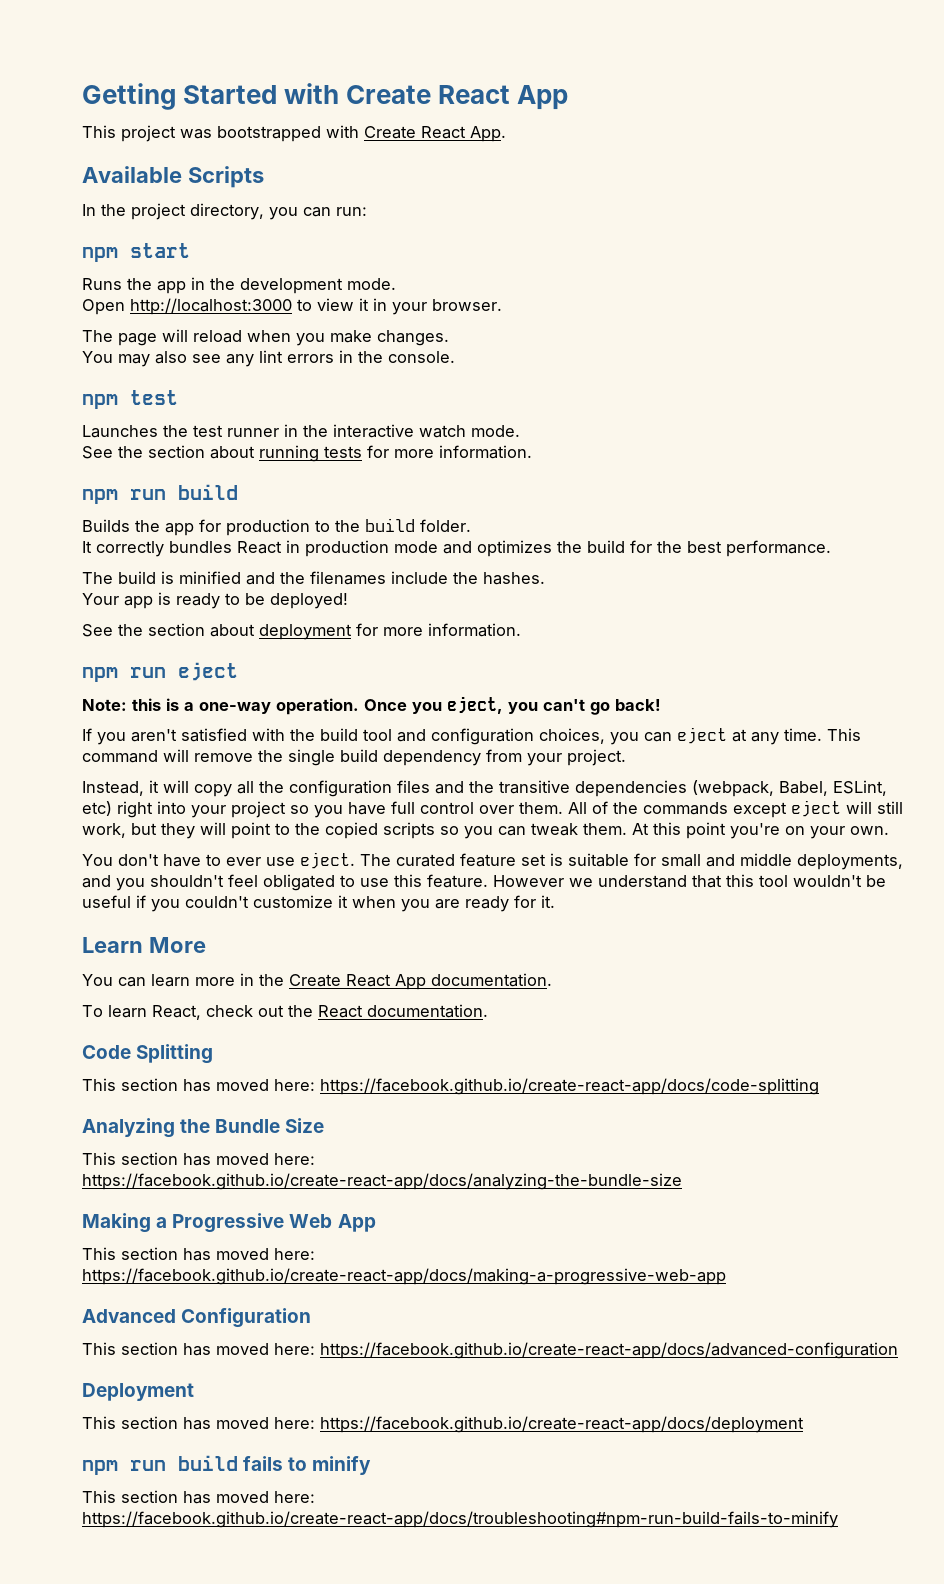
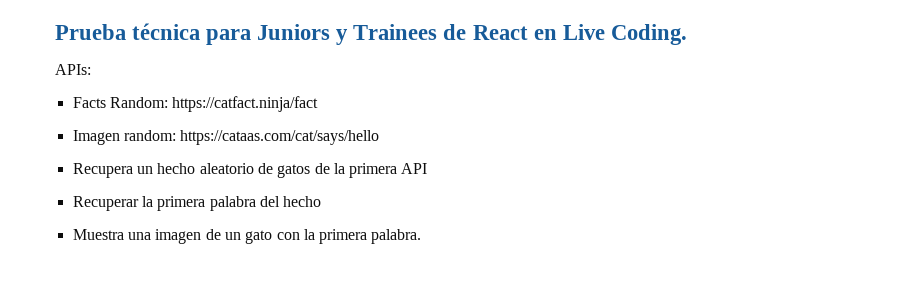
[82,83,569,110] [82,125,506,142] [82,166,264,188] [82,203,367,220] [82,243,190,262] [82,277,396,294] [82,298,502,315] [82,329,449,346] [82,350,455,367] [82,390,178,409] [82,424,520,438] [82,445,532,462] [82,484,238,504] [82,518,471,536] [82,540,831,557] [82,571,545,585] [82,592,348,609] [82,623,521,640] [82,662,238,682] [82,696,661,715] [82,727,861,745] [82,749,626,766] [82,780,887,797] [82,800,903,818] [82,822,889,839] [82,852,903,870] [82,874,886,891] [82,895,555,912] [82,937,206,953] [82,973,552,990] [82,1004,488,1020] [82,1044,214,1064] [82,1078,819,1095] [82,1118,325,1138] [82,1152,315,1166] [82,1173,682,1190] [82,1213,376,1233] [82,1247,315,1261] [82,1268,726,1285] [82,1308,312,1328] [82,1342,898,1359] [82,1383,194,1401] [82,1416,804,1433] [82,1455,372,1475] [82,1490,315,1504] [82,1511,838,1528] Getting Started with Create React App // This project was bootstrapped with Create React App. // Available Scripts // In the project directory, you can run: // npm start // Runs the app in the development mode. // Open http://localhost:3000 to view it in your browser. // The page will reload when you make changes. // You may also see any lint errors in the console. // npm test // Launches the test runner in the interactive watch mode. // See the section about running tests for more information. // npm run build // Builds the app for production to the build folder. // It correctly bundles React in production mode and optimizes the build for the best performance. // The build is minified and the filenames include the hashes. // Your app is ready to be deployed! // See the section about deployment for more information. // npm run eject // Note: this is a one-way operation. Once you eject, you can't go back! // If you aren't satisfied with the build tool and configuration choices, you can eject at any time. This command will remove the single build dependency from your project. // Instead, it will copy all the configuration files and the transitive dependencies (webpack, Babel, ESLint, etc) right into your project so you have full control over them. All of the commands except eject will still work, but they will point to the copied scripts so you can tweak them. At this point you're on your own. // You don't have to ever use eject. The curated feature set is suitable for small and middle deployments, and you shouldn't feel obligated to use this feature. However we understand that this tool wouldn't be useful if you couldn't customize it when you are ready for it. // Learn More // You can learn more in the Create React App documentation. // To learn React, check out the React documentation. // Code Splitting // This section has moved here: https://facebook.github.io/create-react-app/docs/code-splitting // Analyzing the Bundle Size // This section has moved here: https://facebook.github.io/create-react-app/docs/analyzing-the-bundle-size // Making a Progressive Web App // This section has moved here: https://facebook.github.io/create-react-app/docs/making-a-progressive-web-app // Advanced Configuration // This section has moved here: https://facebook.github.io/create-react-app/docs/advanced-configuration // Deployment // This section has moved here: https://facebook.github.io/create-react-app/docs/deployment // npm run build fails to minify // This section has moved here: https://facebook.github.io/create-react-app/docs/troubleshooting#npm-run-build-fails-to-minify -> [55,23,687,45] [55,64,91,75] [72,96,319,112] [72,130,380,145] [72,163,428,178] [72,196,322,211] [72,229,422,244] Prueba técnica para Juniors y Trainees de React en Live Coding. // APIs: // Facts Random: https://catfact.ninja/fact // Imagen random: https://cataas.com/cat/says/hello // Recupera un hecho aleatorio de gatos de la primera API // Recuperar la primera palabra del hecho // Muestra una imagen de un gato con la primera palabra.

